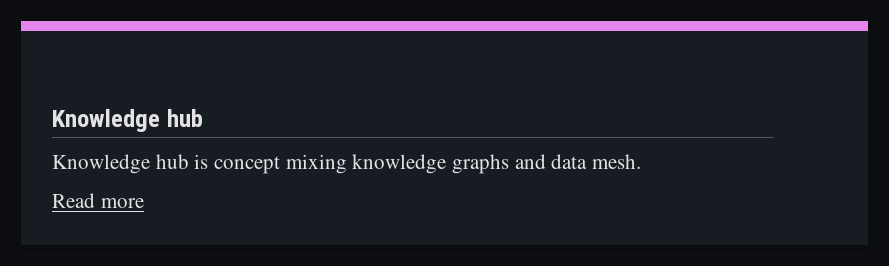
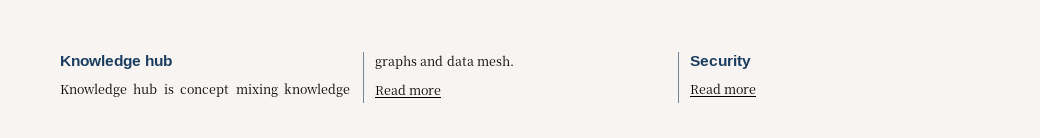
(144, 203) none -> [690,55,751,69] [690,83,757,94] // Security // Read more

